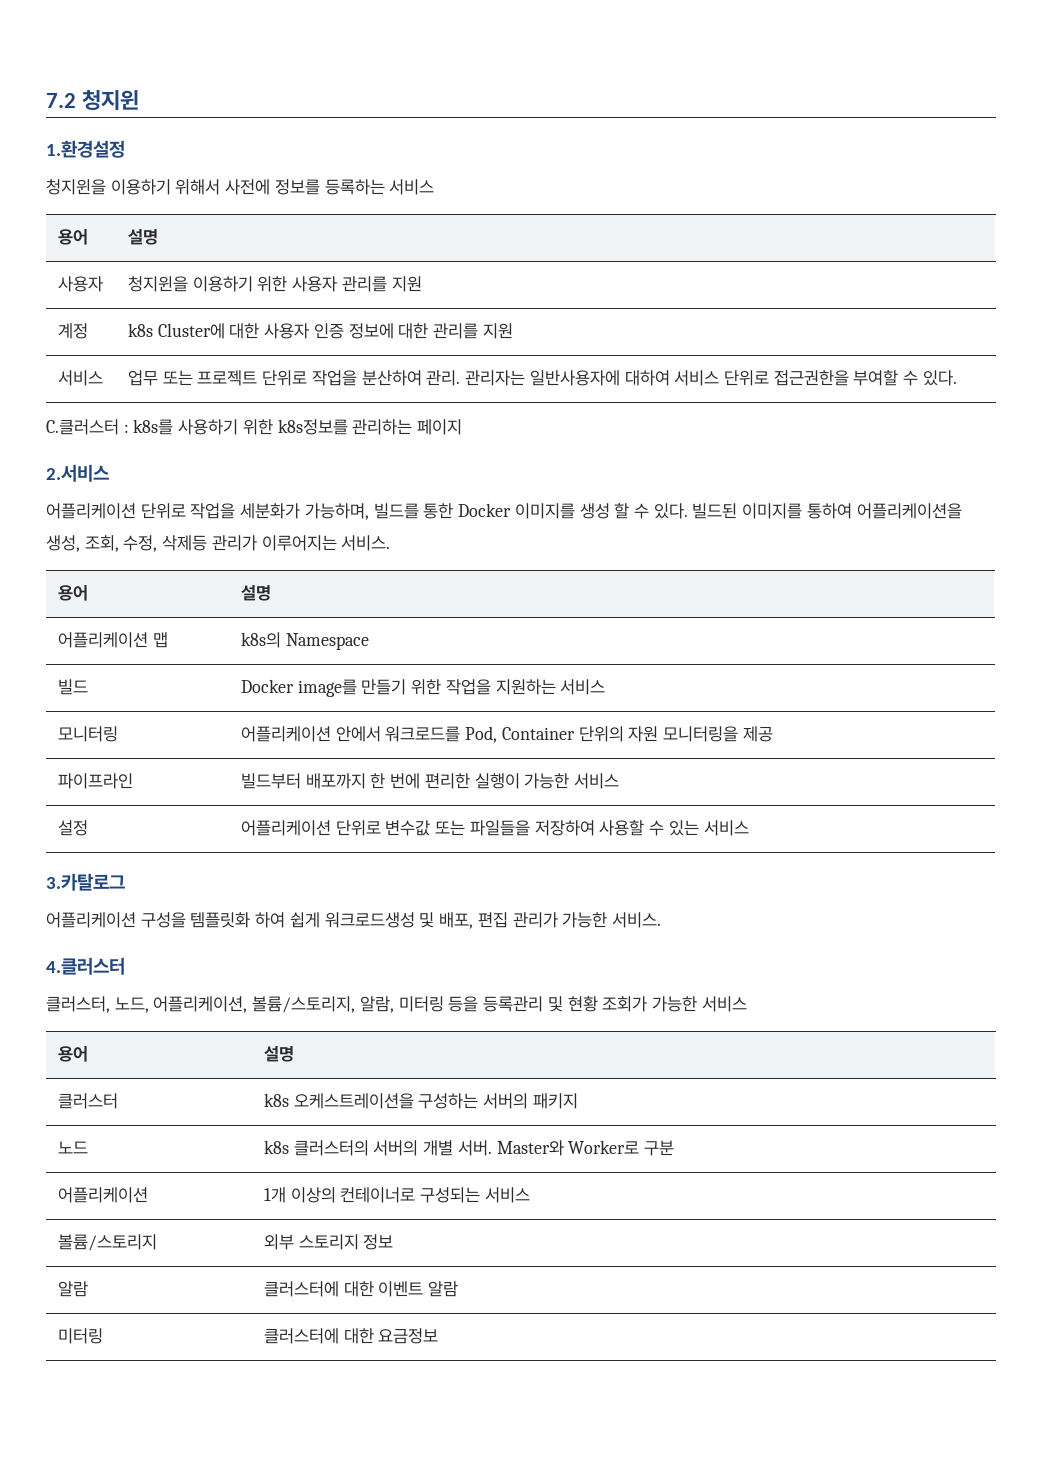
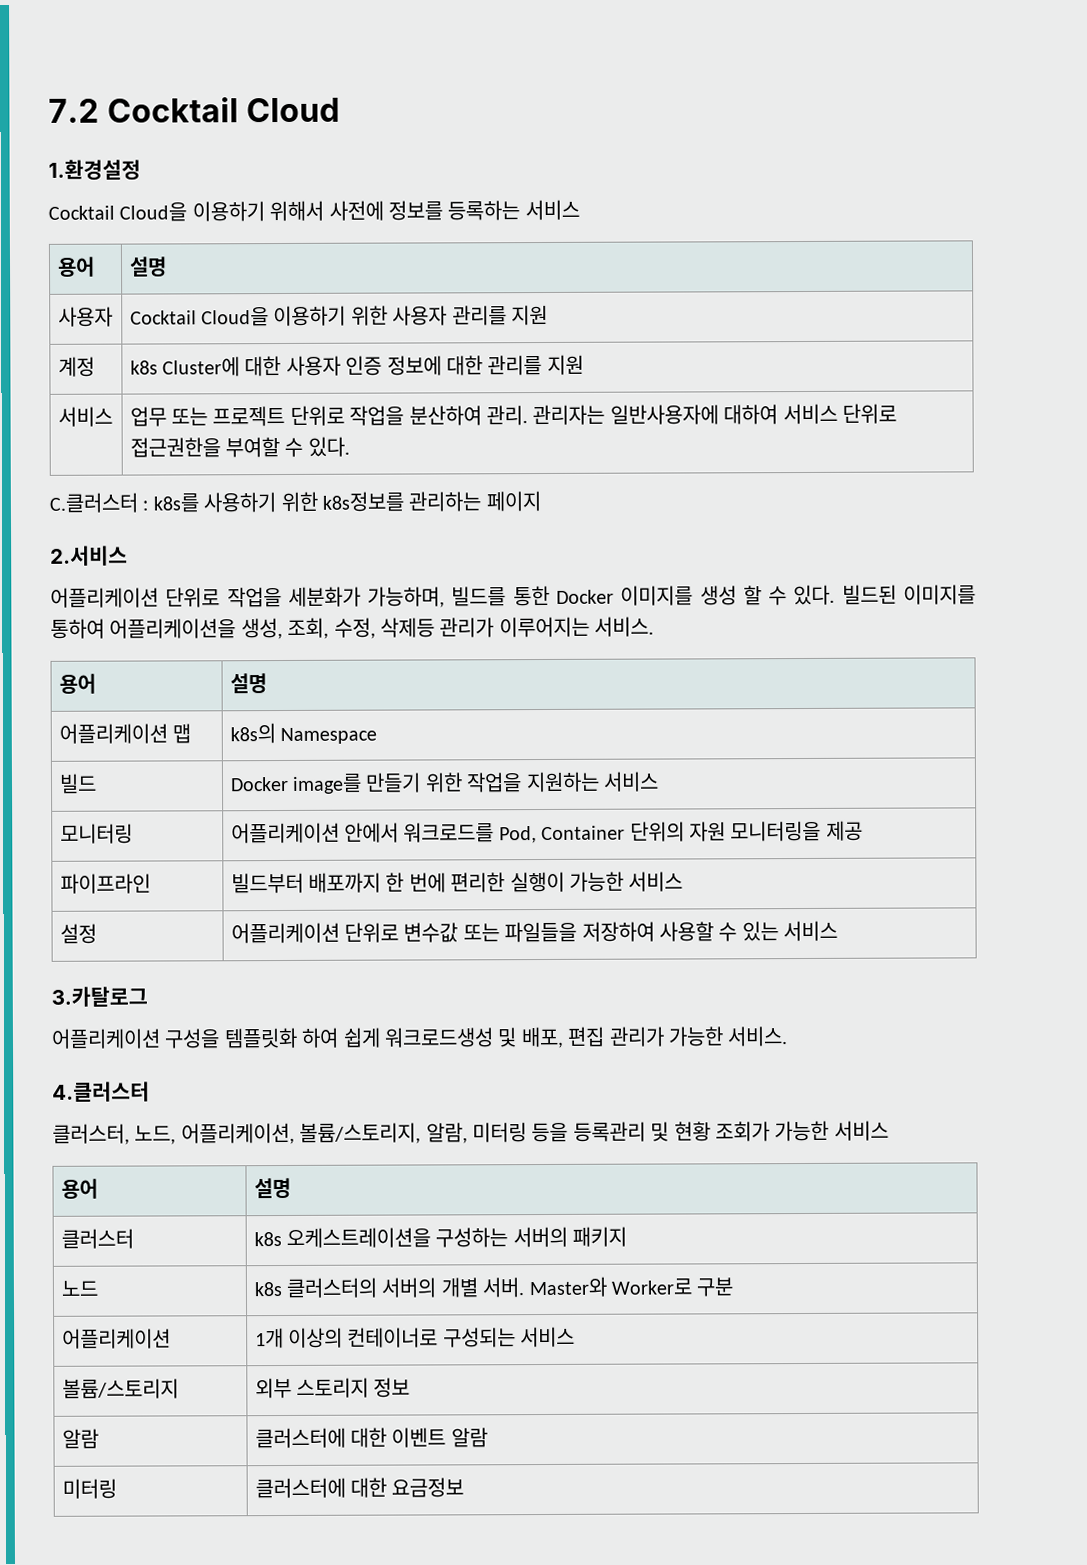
[82,89,140,111] 청지윈 -> [106,97,341,123] Cocktail Cloud
[46,179,106,195] 청지윈을 -> [48,202,188,222] Cocktail Cloud을
[128,276,189,292] 청지윈을 -> [129,307,270,327] Cocktail Cloud을

